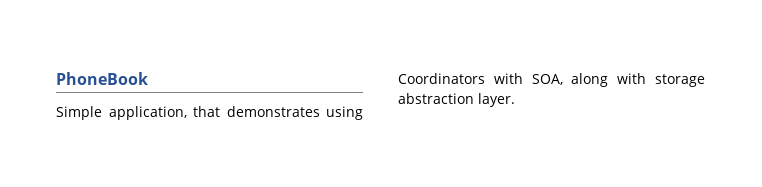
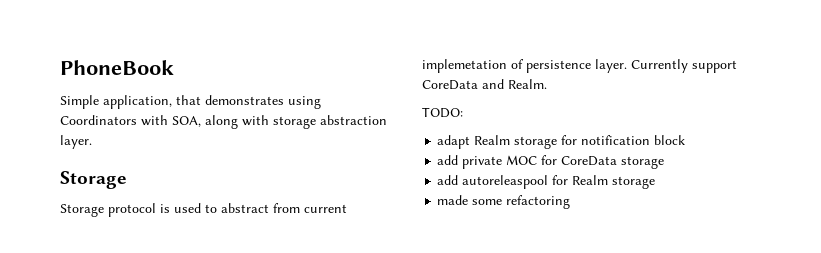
(515, 100) none -> [60,171,127,189] [60,203,347,217] [422,59,737,73] [422,79,547,90] [422,107,463,118] [437,135,686,149] [437,155,665,169] [437,175,656,189] [437,195,571,209] // Storage // Storage protocol is used to abstract from current implemetation of persistence layer. Currently support CoreData and Realm. // TODO: // adapt Realm storage for notification block // add private MOC for CoreData storage // add autoreleaspool for Realm storage // made some refactoring

